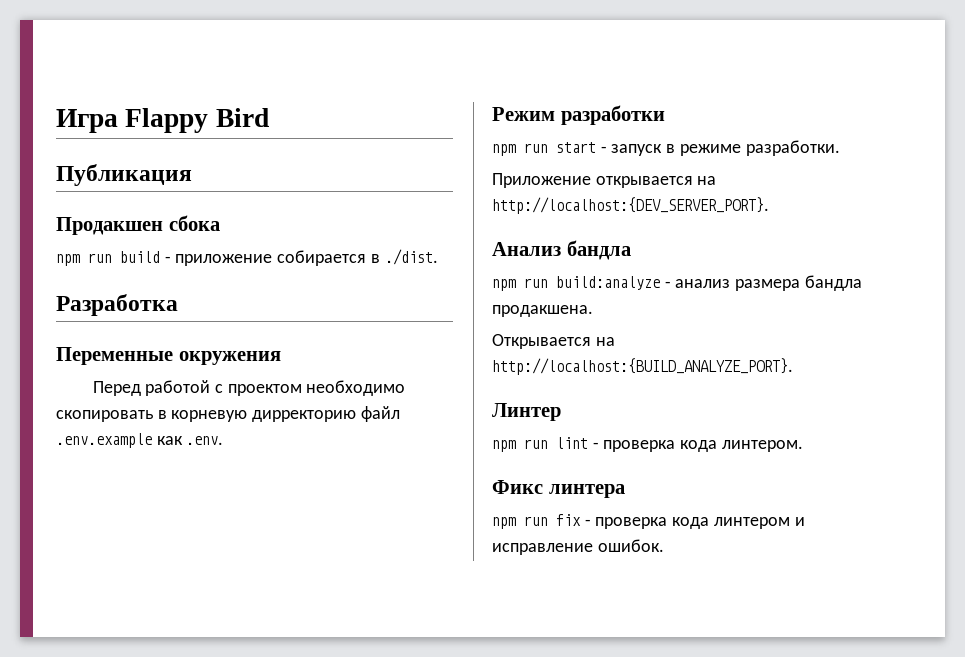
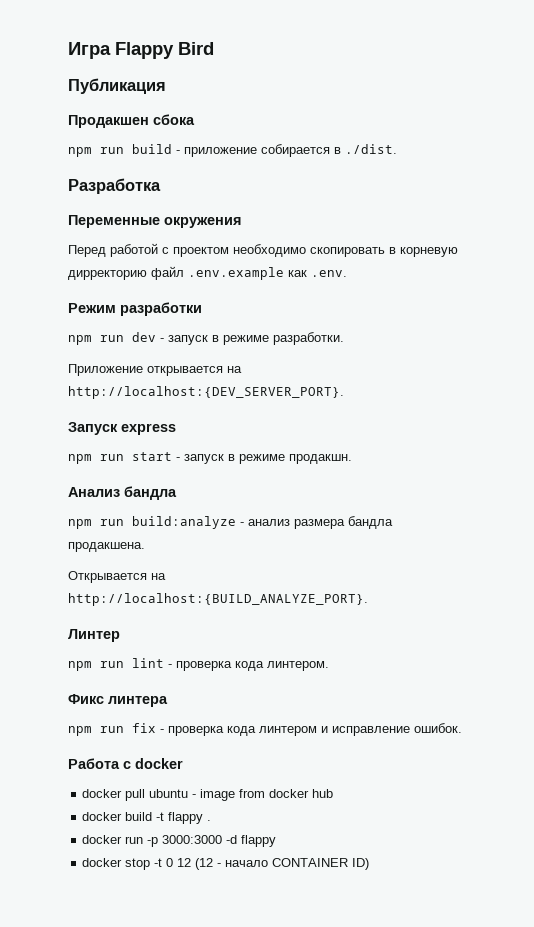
[556,142,596,153] start -> [132,332,156,342] dev
(769, 205) none -> [68,422,176,435] [68,452,352,464] // Запуск express // npm run start - запуск в режиме продакшн.
(664, 545) none -> [68,758,183,769] [82,789,334,801] [82,812,212,824] [82,835,277,847] [82,858,370,870] // Работа с docker // docker pull ubuntu - image from docker hub // docker build -t flappy . // docker run -p 3000:3000 -d flappy // docker stop -t 0 12 (12 - начало CONTAINER ID)

